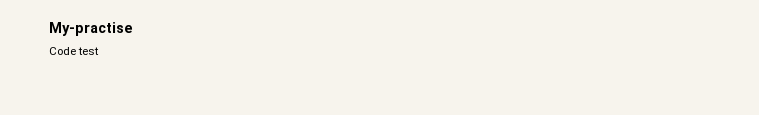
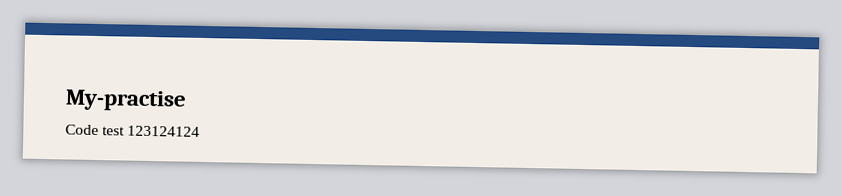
(100, 51) none -> [127,125,201,137] 123124124

